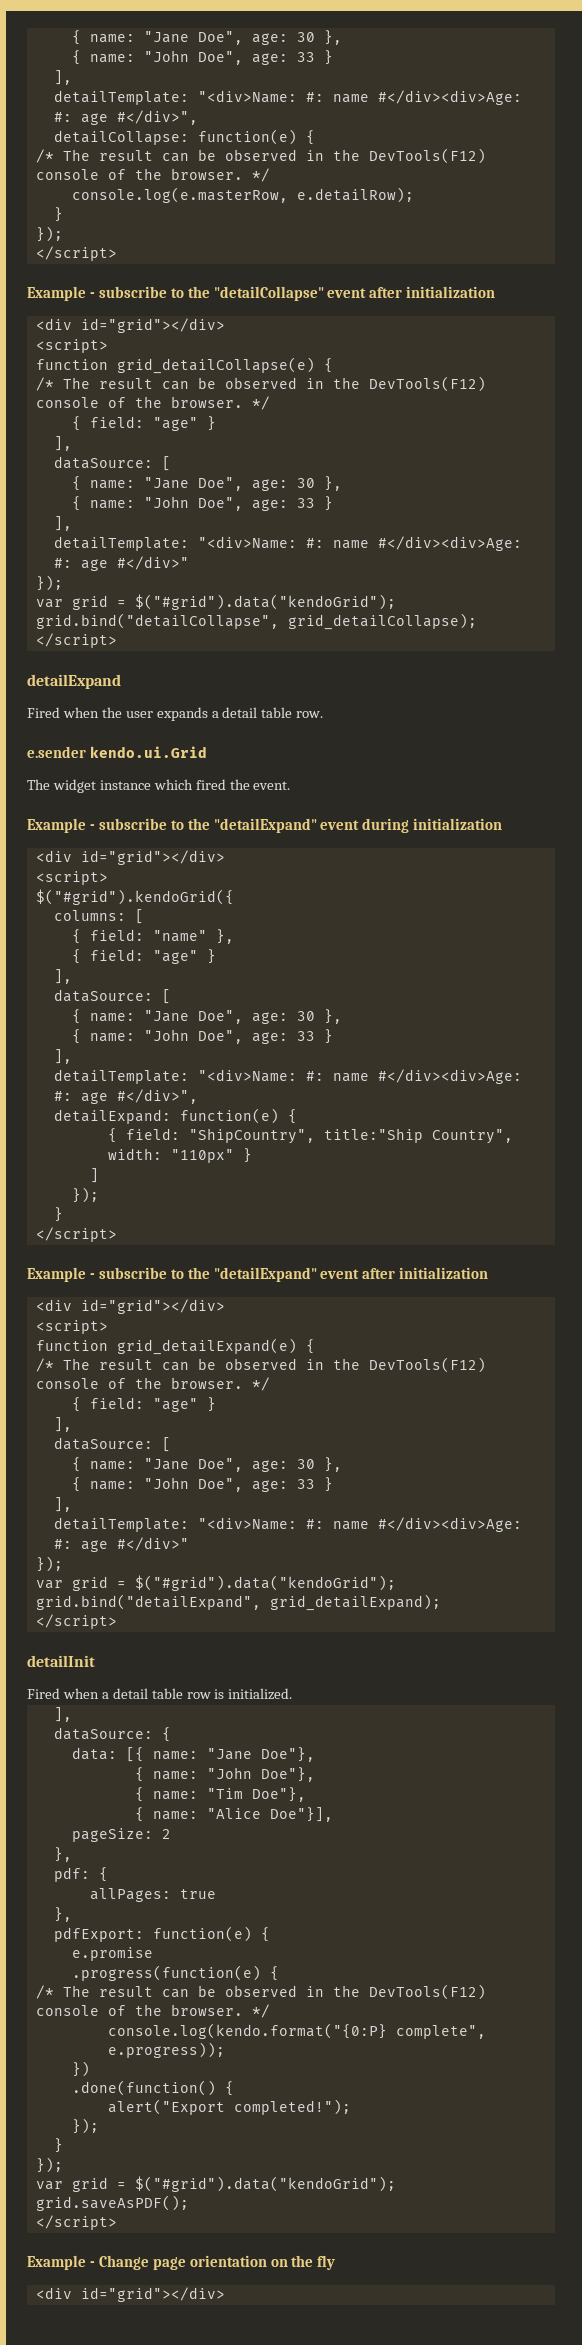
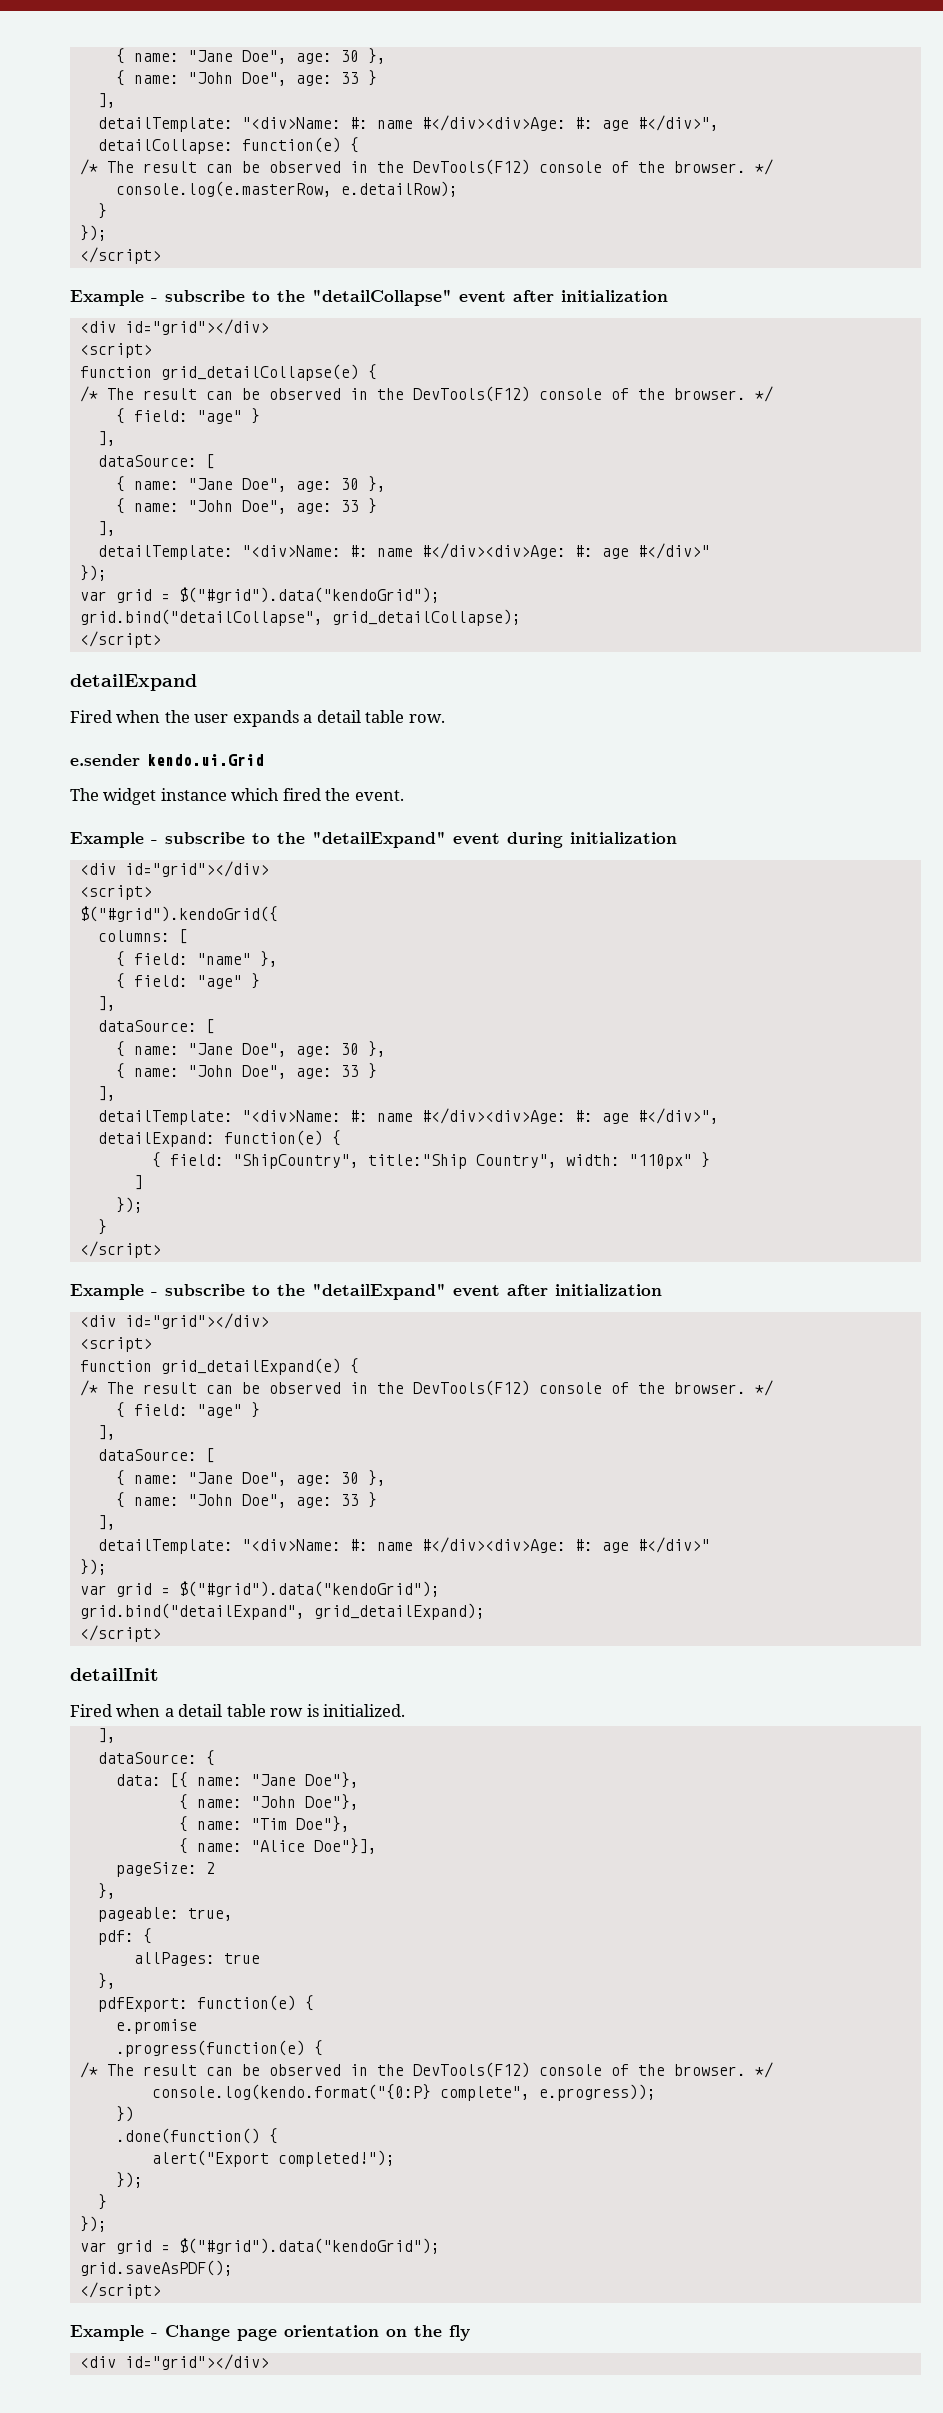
(72, 1854) none -> [97,1907,233,1922] // pageable: true,

